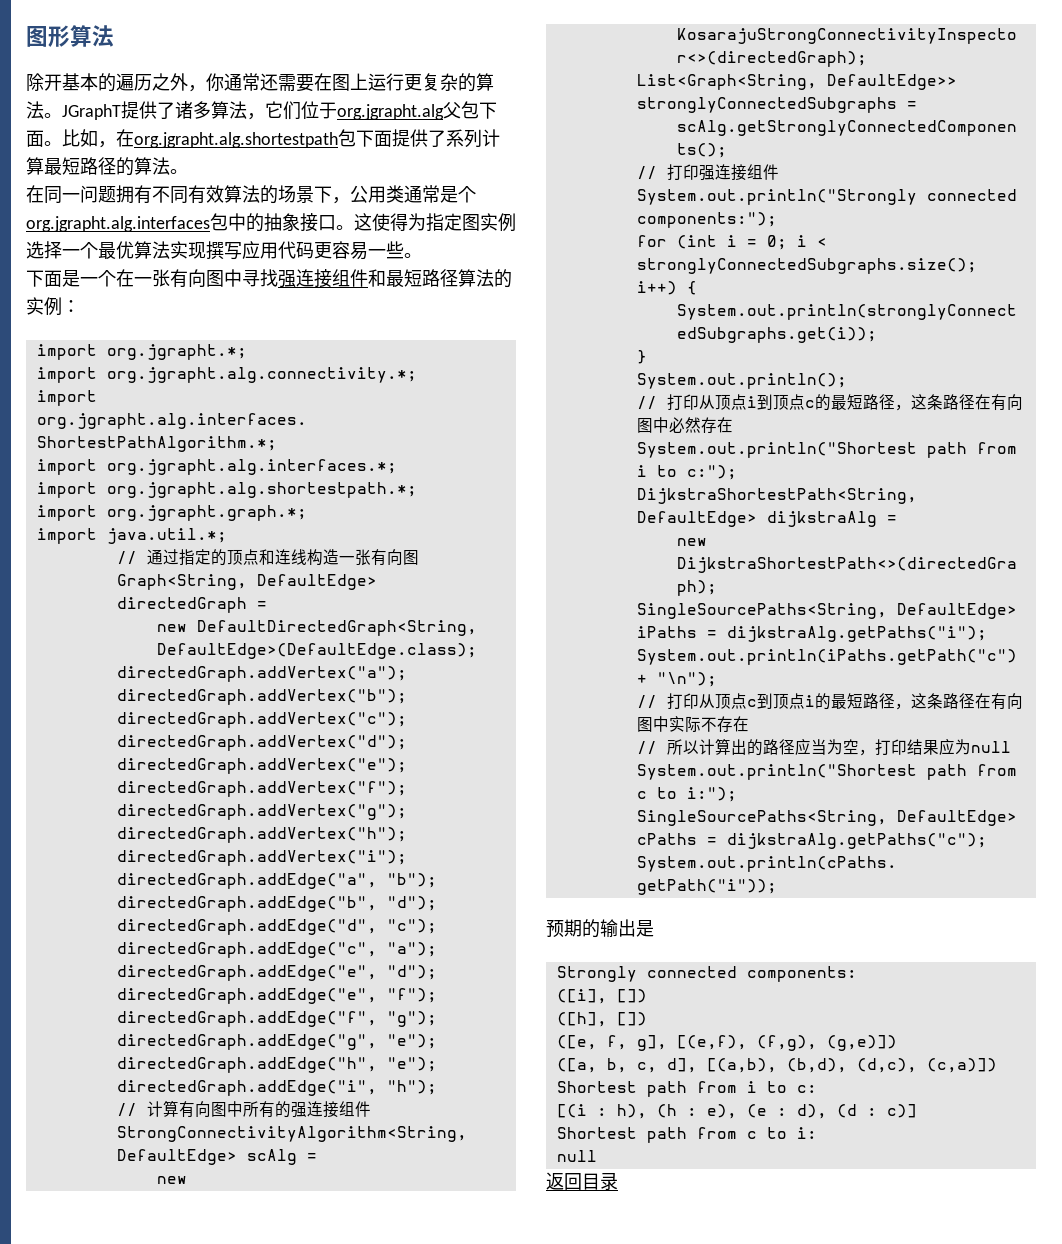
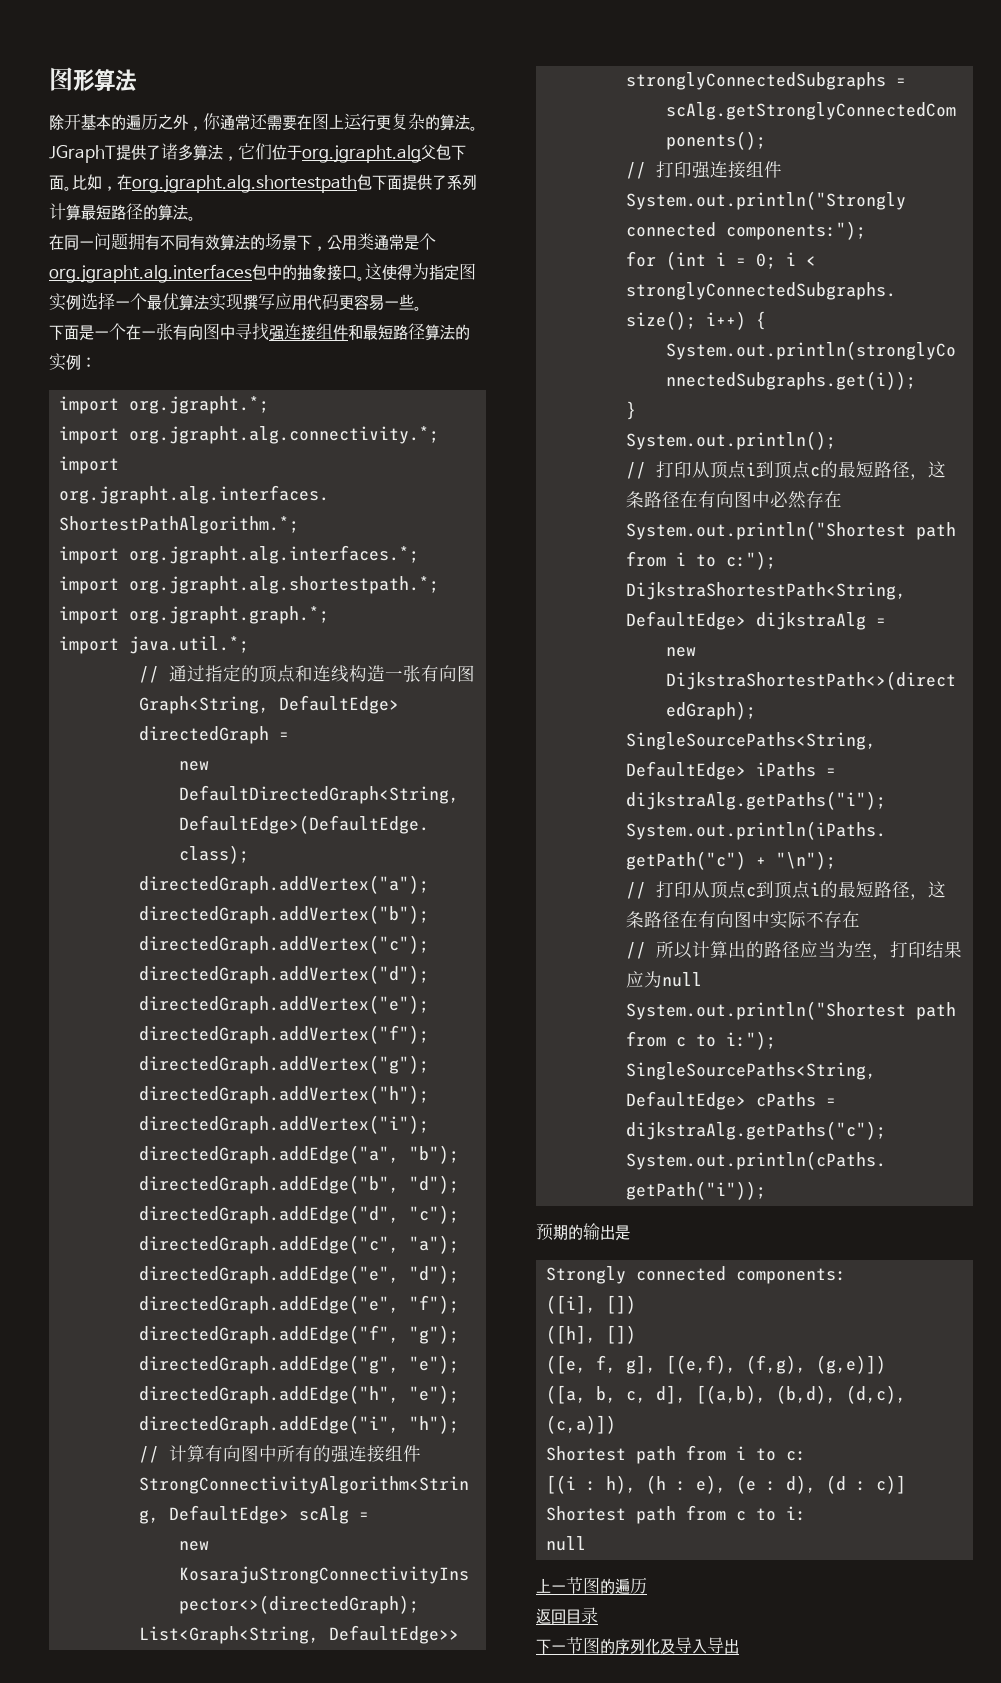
(597, 1156) none -> [536,1577,647,1594] // 上一节图的遍历
(618, 1181) none -> [536,1637,739,1654] // 下一节图的序列化及导入导出

